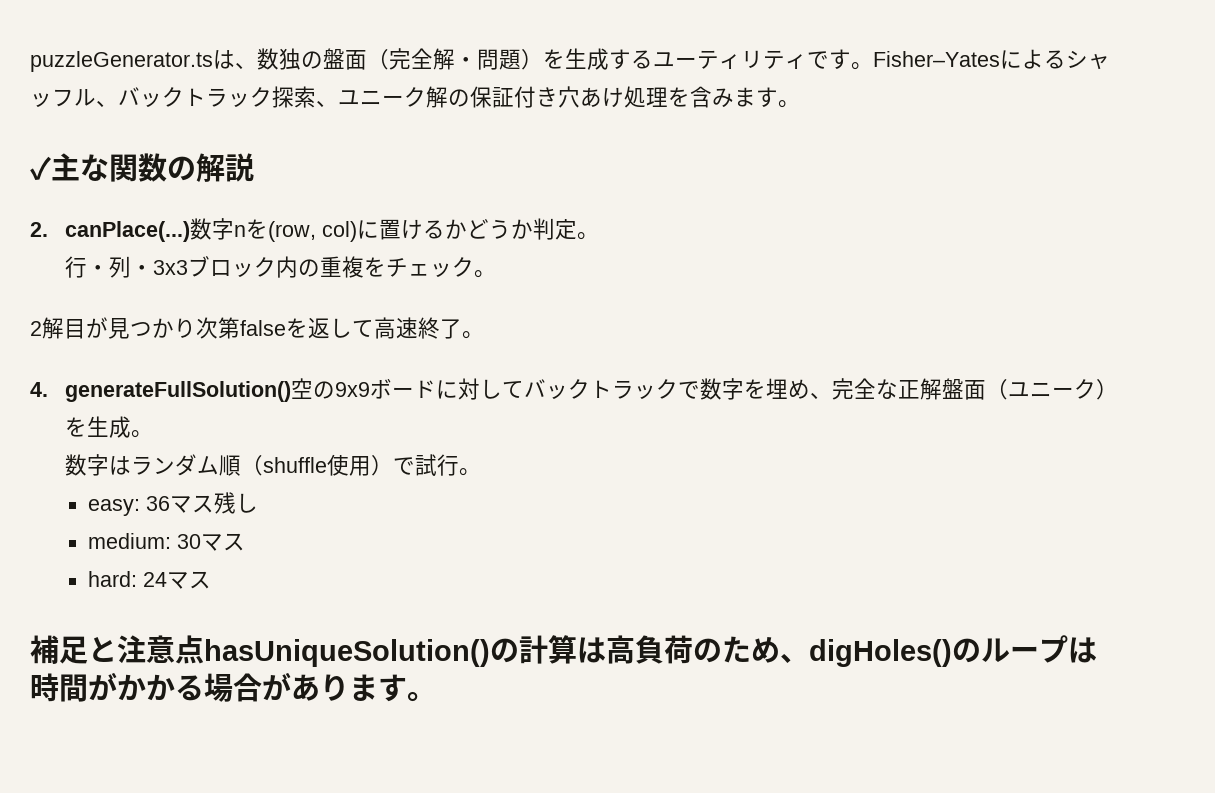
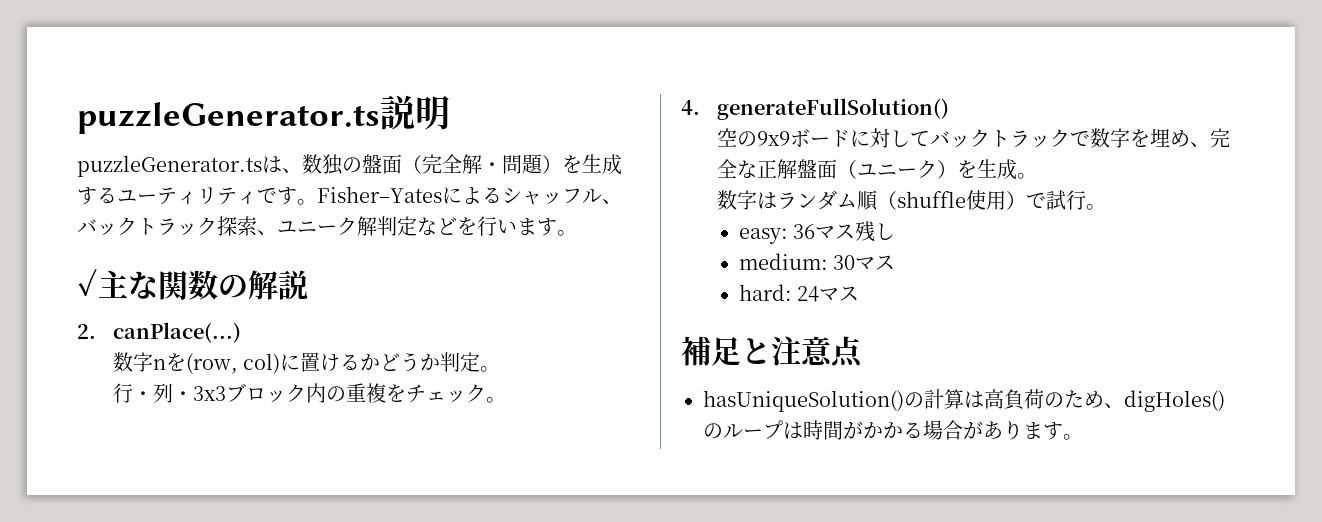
[30,51,213,72] puzzleGenerator.ts -> [77,95,450,134] [77,155,262,177] puzzleGenerator.ts説明 // puzzleGenerator.ts
[448,86,734,108] の保証付き穴あけ処理を含み -> [377,216,517,236] 判定などを行い
(190, 231) none -> (241, 332) //
[30,317,484,339] // 2解目が見つかり次第falseを返して高速終了。 -> (506, 400) none
(291, 391) none -> (949, 109) //
(204, 649) none -> (863, 352) //

